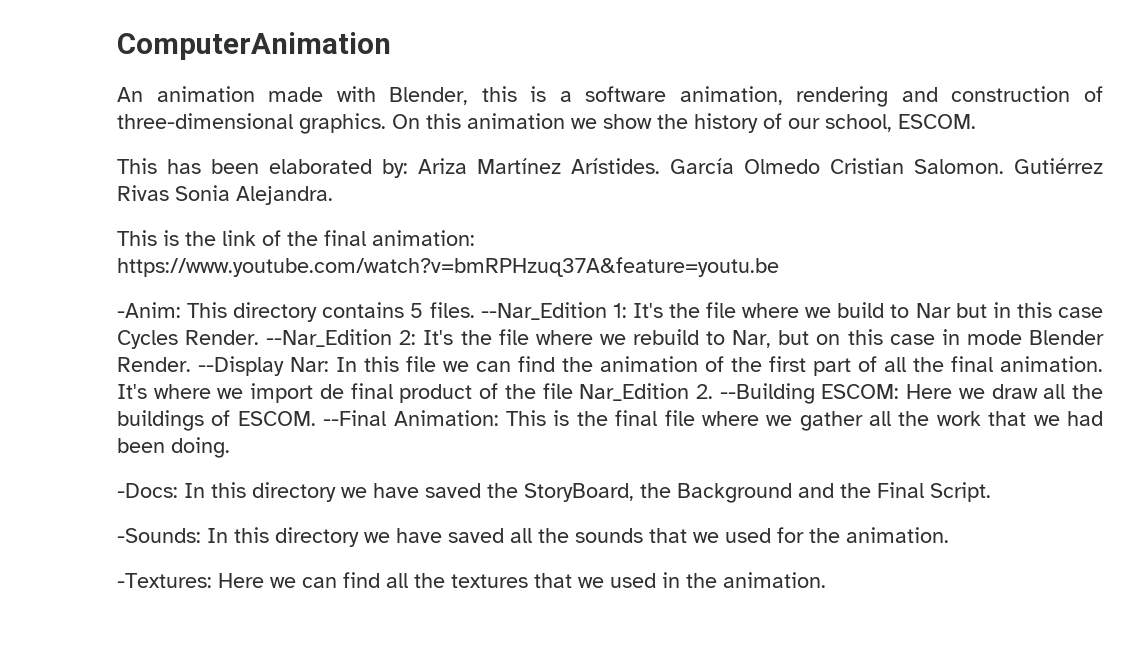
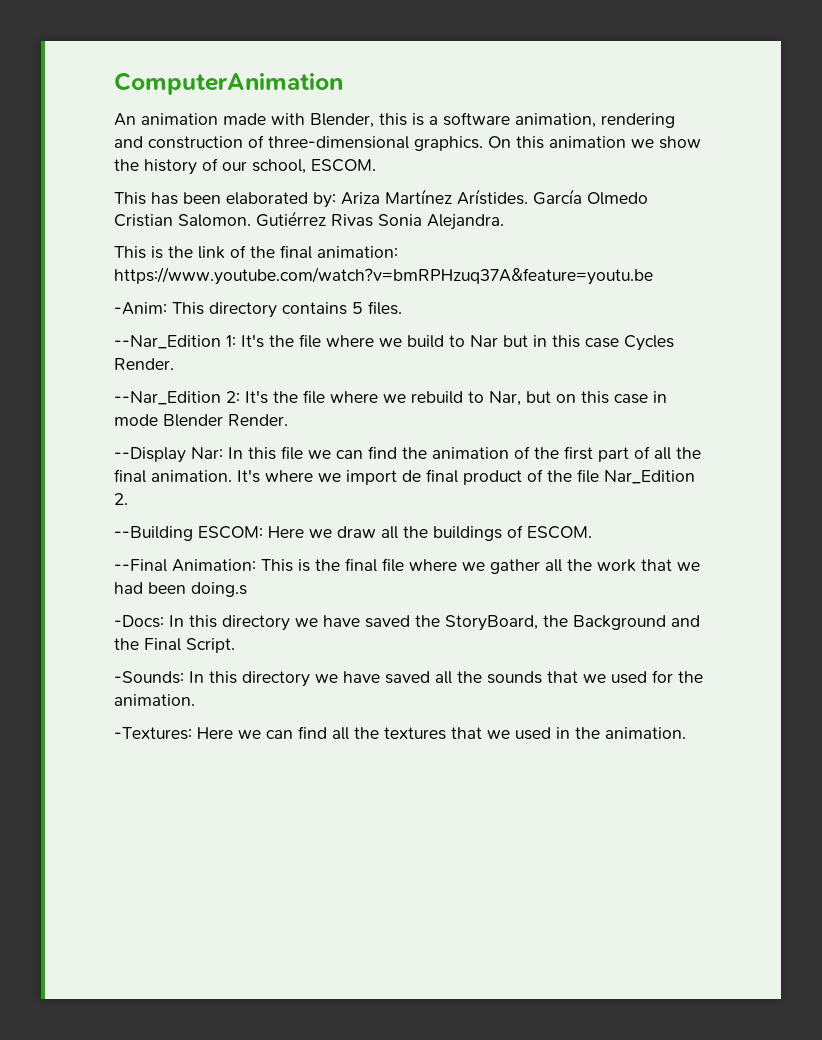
(475, 310) none -> (402, 308) //
(260, 337) none -> (174, 364) //
(191, 364) none -> (288, 420) //
(713, 391) none -> (128, 499) //
(316, 418) none -> (592, 532) //
[171,437,230,458] doing. -> [191,582,247,597] doing.s

